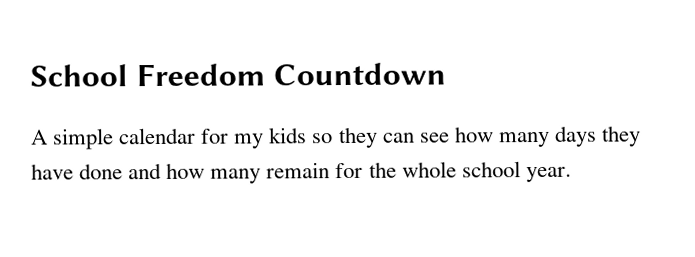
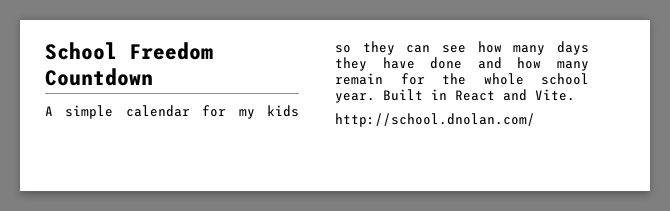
(572, 174) none -> [383,89,575,101] [335,113,535,127] Built in React and Vite. // http://school.dnolan.com/

